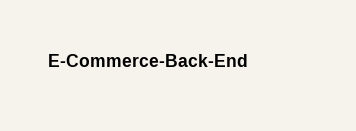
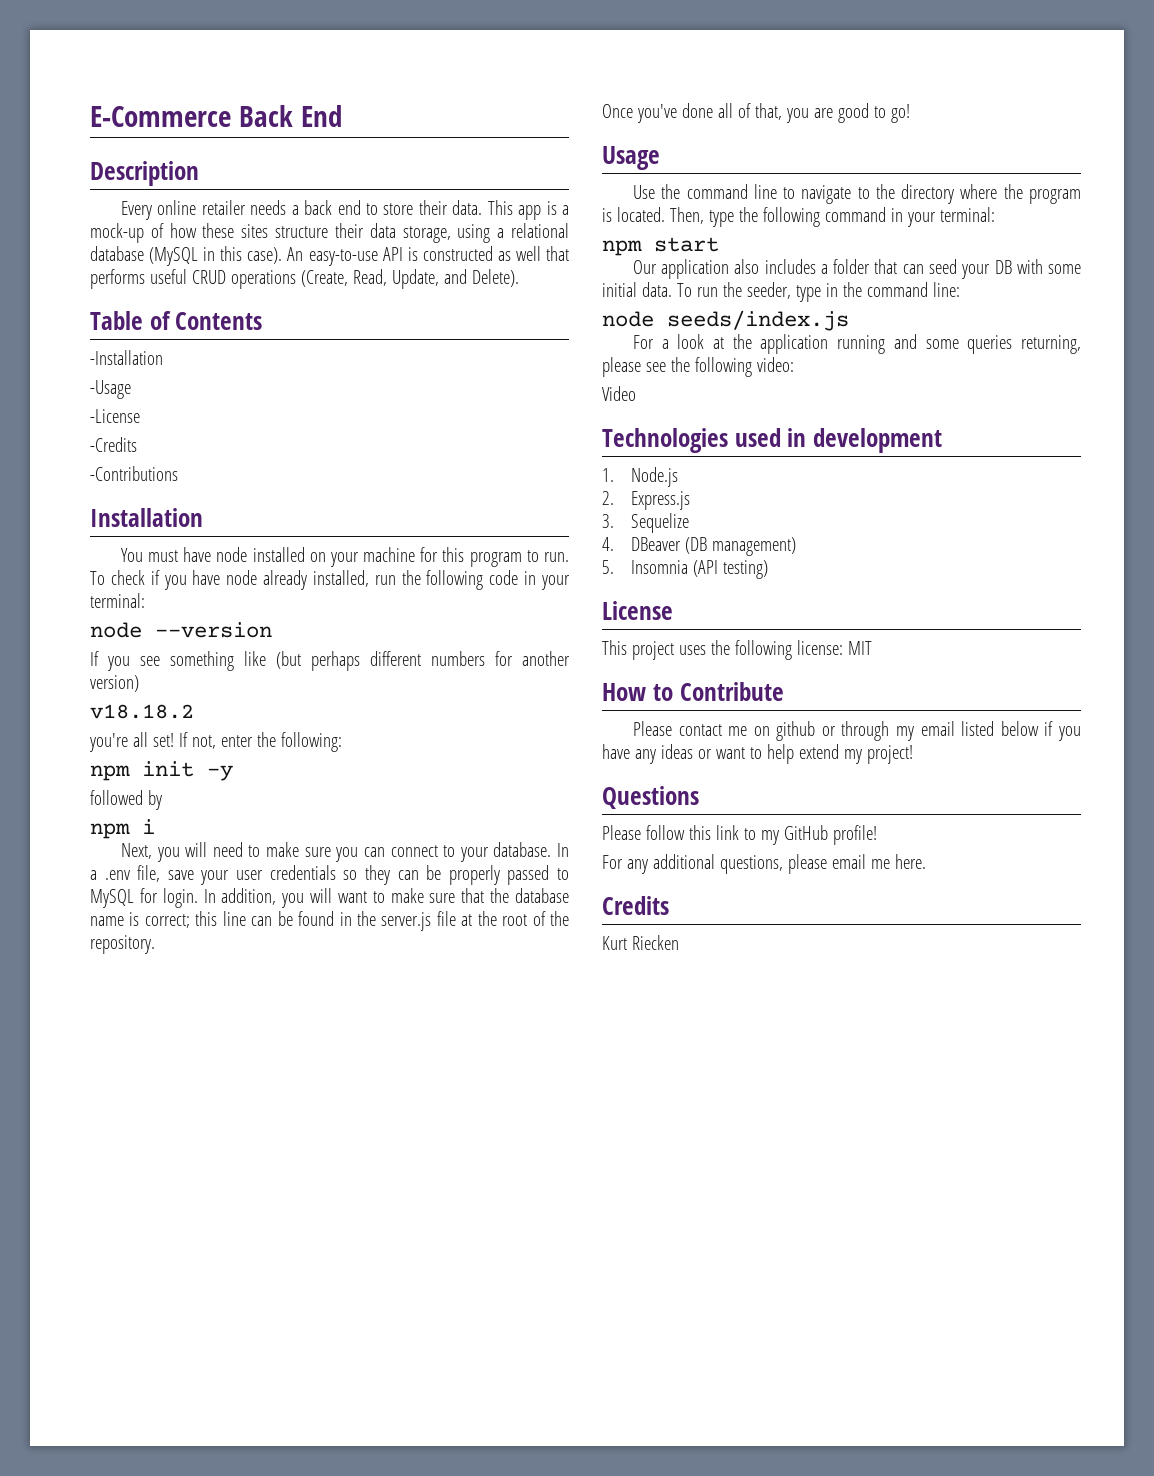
[48,54,248,67] E-Commerce-Back-End -> [90,105,342,127] [90,161,199,186] [120,200,569,220] [90,223,569,243] [90,246,569,266] [90,269,519,289] [90,311,263,330] [90,350,163,365] [90,380,131,399] [90,409,140,423] [90,437,137,452] [90,466,178,481] [90,508,203,527] [120,547,569,567] [90,570,570,590] [90,593,145,608] [90,622,272,638] [90,651,570,671] [90,675,139,692] [90,704,194,719] [89,732,342,752] [90,761,233,781] [90,790,162,810] [90,819,155,839] [120,842,569,862] [90,865,570,885] [90,888,570,908] [90,911,569,931] [90,935,155,954] [602,103,910,123] [602,146,660,170] [632,184,1081,204] [602,207,995,227] [602,237,719,256] [632,259,1081,279] [602,282,960,302] [602,310,849,331] [632,334,1081,354] [602,357,794,377] [602,386,636,401] [602,428,943,453] [602,467,679,487] [602,491,691,510] [602,513,690,533] [602,537,797,556] [602,560,769,579] [602,601,673,620] [602,640,872,660] [602,682,784,701] [632,721,1081,741] [602,744,913,764] [602,786,699,809] [602,825,877,845] [602,854,926,874] [602,896,669,915] [602,935,679,950] E-Commerce Back End // Description // Every online retailer needs a back end to store their data. This app is a mock-up of how these sites structure their data storage, using a relational database (MySQL in this case). An easy-to-use API is constructed as well that performs useful CRUD operations (Create, Read, Update, and Delete). // Table of Contents // -Installation // -Usage // -License // -Credits // -Contributions // Installation // You must have node installed on your machine for this program to run. To check if you have node already installed, run the following code in your terminal: // node --version // If you see something like (but perhaps different numbers for another version) // v18.18.2 // you're all set! If not, enter the following: // npm init -y // followed by // npm i // Next, you will need to make sure you can connect to your database. In a .env file, save your user credentials so they can be properly passed to MySQL for login. In addition, you will want to make sure that the database name is correct; this line can be found in the server.js file at the root of the repository. // Once you've done all of that, you are good to go! // Usage // Use the command line to navigate to the directory where the program is located. Then, type the following command in your terminal: // npm start // Our application also includes a folder that can seed your DB with some initial data. To run the seeder, type in the command line: // node seeds/index.js // For a look at the application running and some queries returning, please see the following video: // Video // Technologies used in development // 1. Node.js // 2. Express.js // 3. Sequelize // 4. DBeaver (DB management) // 5. Insomnia (API testing) // License // This project uses the following license: MIT // How to Contribute // Please contact me on github or through my email listed below if you have any ideas or want to help extend my project! // Questions // Please follow this link to my GitHub profile! // For any additional questions, please email me here. // Credits // Kurt Riecken

